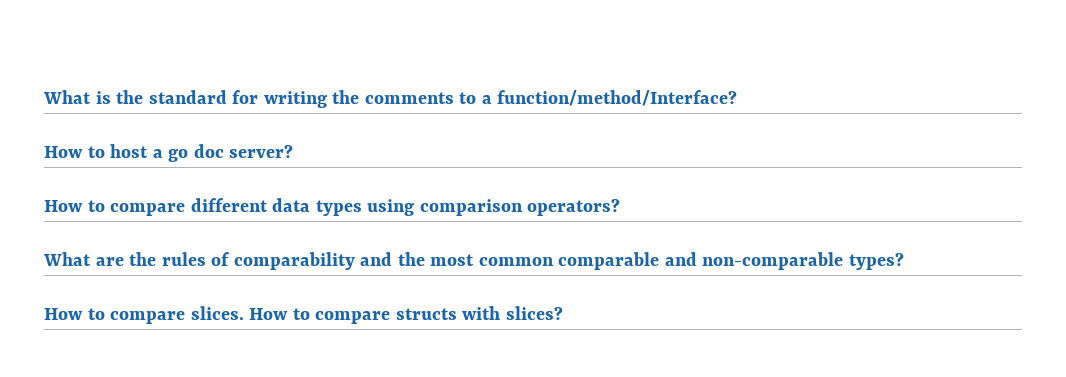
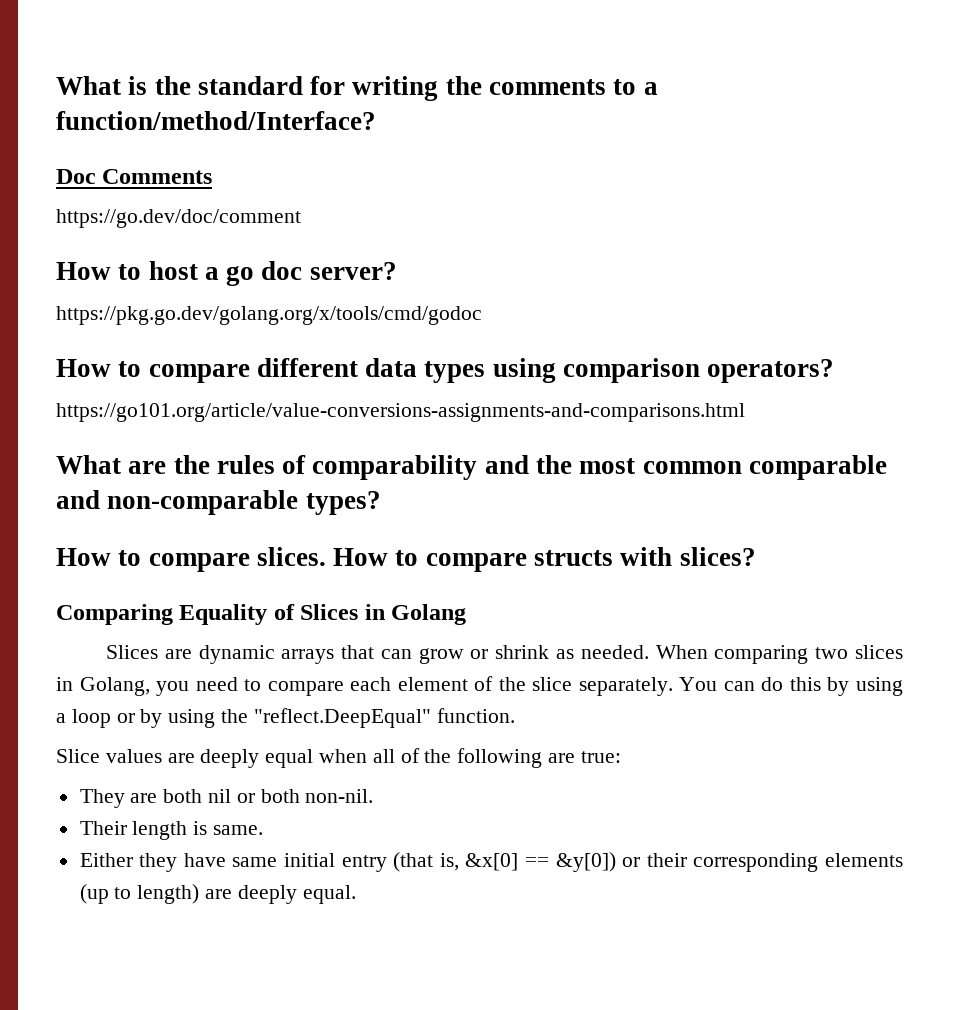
(738, 98) none -> [56,169,213,184] [56,209,301,228] // Doc Comments // https://go.dev/doc/comment
(294, 151) none -> [56,306,482,325] // https://pkg.go.dev/golang.org/x/tools/cmd/godoc
(621, 207) none -> [56,403,745,422] // https://go101.org/article/value-conversions-assignments-and-comparisons.html
(563, 313) none -> [56,604,467,625] [105,645,904,664] [56,676,903,696] [56,708,515,728] [56,748,621,768] [79,789,374,808] [79,821,264,840] [79,852,903,872] [79,884,356,904] // Comparing Equality of Slices in Golang // Slices are dynamic arrays that can grow or shrink as needed. When comparing two slices in Golang, you need to compare each element of the slice separately. You can do this by using a loop or by using the "reflect.DeepEqual" function. // Slice values are deeply equal when all of the following are true: // They are both nil or both non-nil. // Their length is same. // Either they have same initial entry (that is, &x[0] == &y[0]) or their corresponding elements (up to length) are deeply equal.

